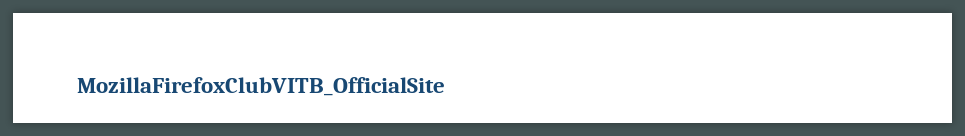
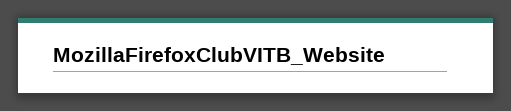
[77,77,445,96] MozillaFirefoxClubVITB_OfficialSite -> [53,47,385,65] MozillaFirefoxClubVITB_Website

